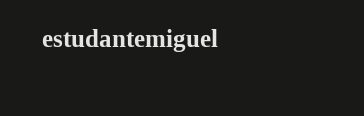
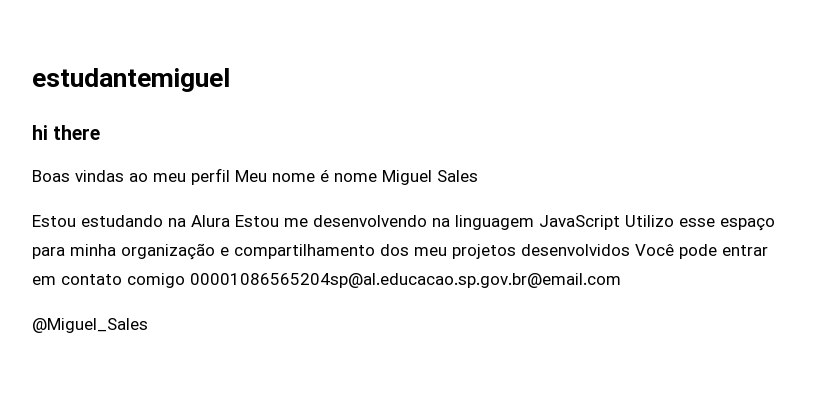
(218, 40) none -> [32,125,101,140] [32,168,478,185] [32,215,775,231] [32,243,768,260] [32,273,621,288] [32,318,148,333] // hi there // Boas vindas ao meu perfil Meu nome é nome Miguel Sales // Estou estudando na Alura Estou me desenvolvendo na linguagem JavaScript Utilizo esse espaço para minha organização e compartilhamento dos meu projetos desenvolvidos Você pode entrar em contato comigo 00001086565204sp@al.educacao.sp.gov.br@email.com // @Miguel_Sales

